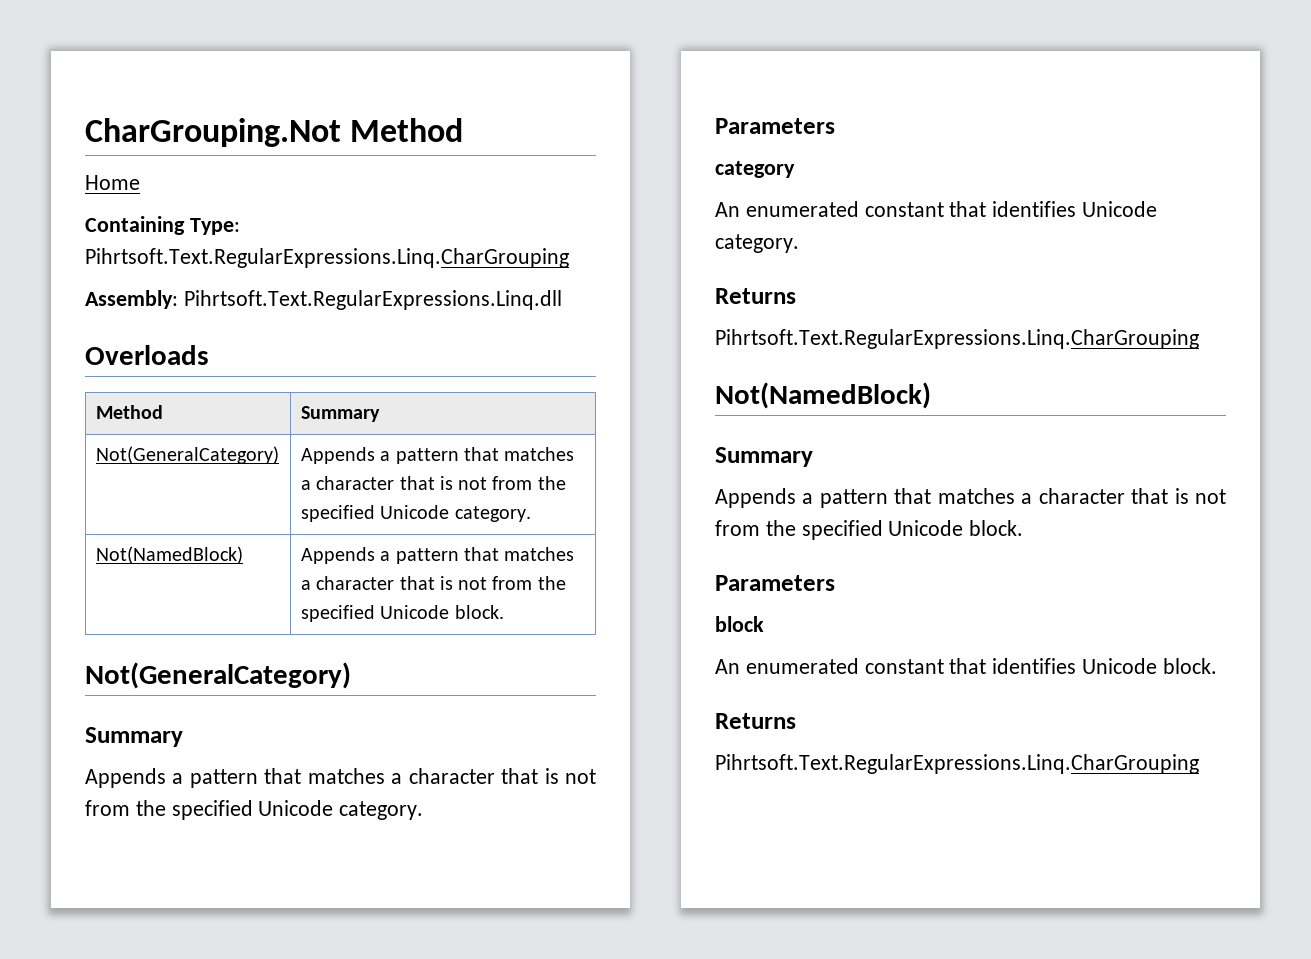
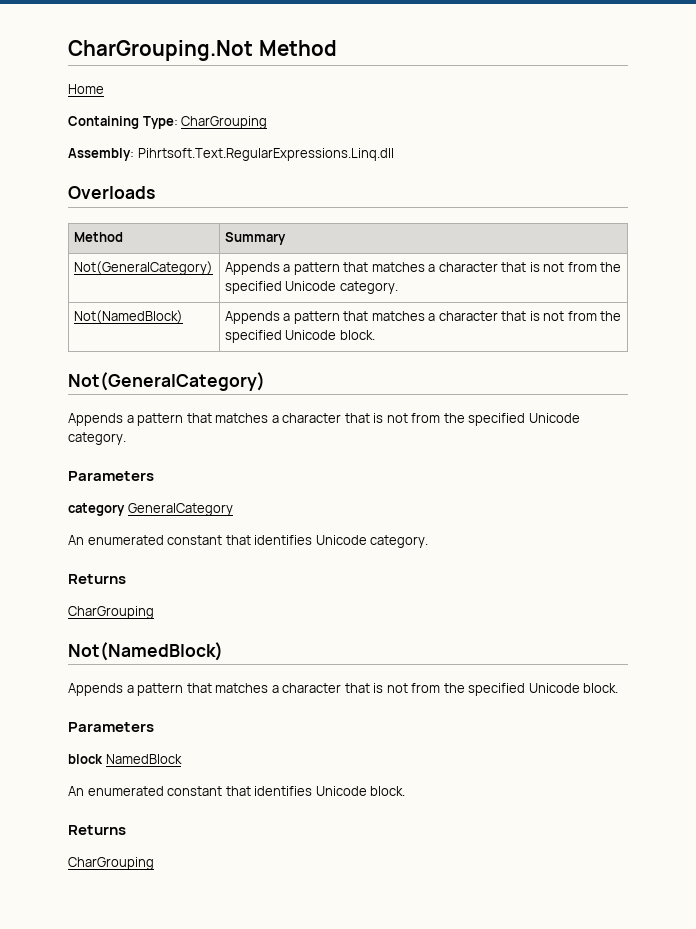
[85,248,569,268] Pihrtsoft.Text.RegularExpressions.Linq.CharGrouping -> [181,116,268,129] CharGrouping
[85,727,183,747] // Summary -> (265, 381) none
(795, 169) none -> [127,503,233,516] GeneralCategory
[715,329,1199,349] [715,382,931,409] [715,447,813,467] Pihrtsoft.Text.RegularExpressions.Linq.CharGrouping // Not(NamedBlock) // Summary -> [68,606,154,619] [68,642,223,661] CharGrouping // Not(NamedBlock)
(764, 624) none -> [105,754,182,764] NamedBlock
[715,754,1199,774] Pihrtsoft.Text.RegularExpressions.Linq.CharGrouping -> [68,857,154,870] CharGrouping

